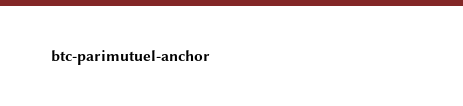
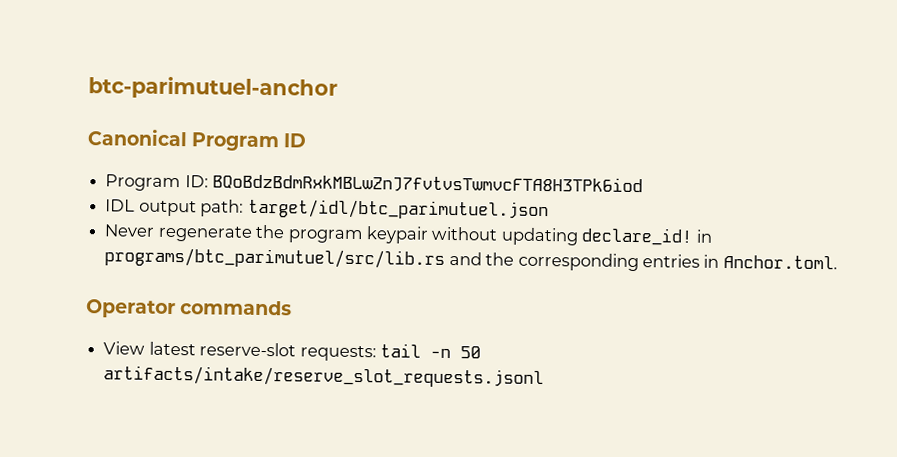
(210, 57) none -> [87,129,308,152] [105,173,644,195] [105,198,549,221] [104,224,713,246] [104,247,838,272] [86,299,293,319] [103,341,481,362] [103,365,545,389] // Canonical Program ID // Program ID: BQoBdzBdmRxkMBLwZnJ7fvtvsTwmvcFTA8H3TPk6iod // IDL output path: target/idl/btc_parimutuel.json // Never regenerate the program keypair without updating declare_id! in programs/btc_parimutuel/src/lib.rs and the corresponding entries in Anchor.toml. // Operator commands // View latest reserve-slot requests: tail -n 50 artifacts/intake/reserve_slot_requests.jsonl

